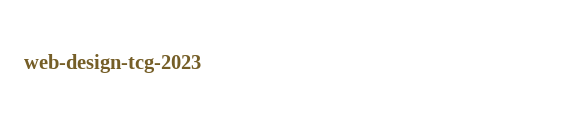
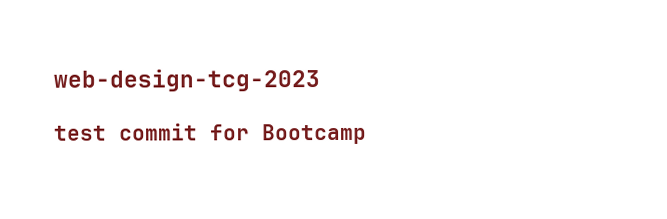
(201, 63) none -> [54,123,367,145] // test commit for Bootcamp

